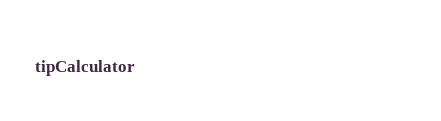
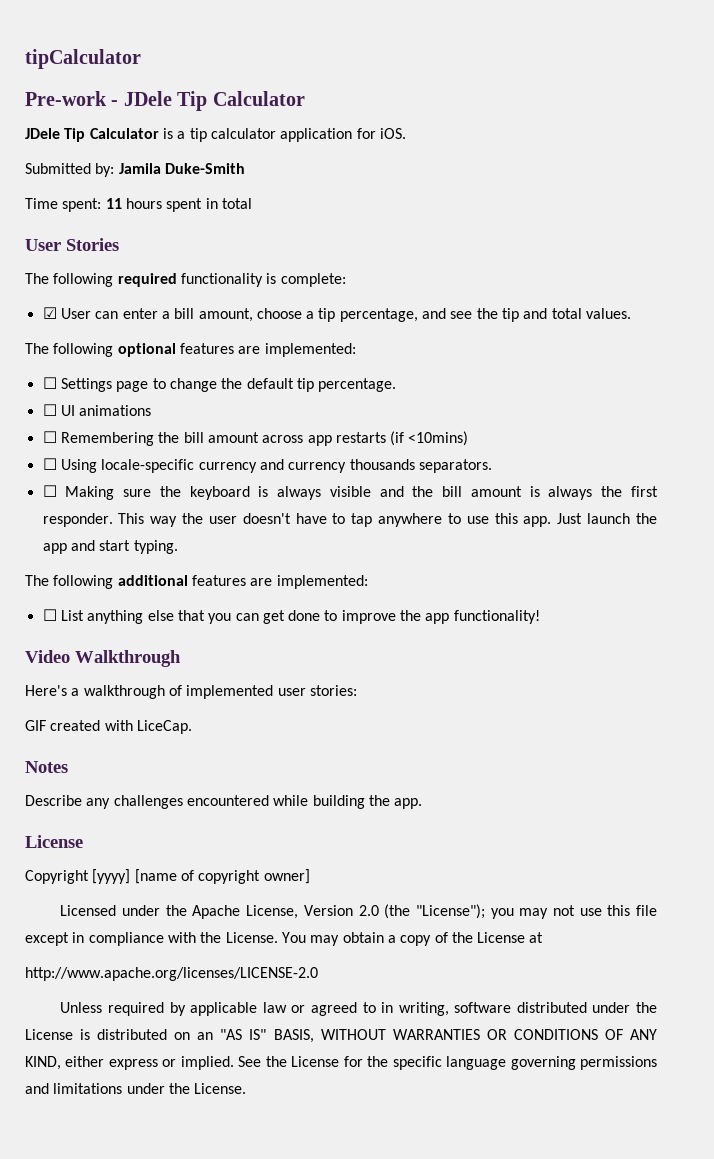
(135, 68) none -> [25,91,305,111] [25,128,406,142] [25,163,245,177] [25,198,252,212] [25,238,119,251] [25,273,346,287] [42,307,632,322] [25,343,356,357] [42,377,397,392] [42,404,152,416] [42,431,469,446] [42,458,492,473] [42,485,658,500] [42,513,657,527] [42,540,178,554] [25,575,368,589] [42,609,540,624] [25,650,181,667] [25,685,357,699] [25,720,192,734] [25,761,68,773] [25,795,423,809] [25,835,83,848] [25,869,310,884] [60,904,658,919] [25,932,544,946] [25,967,318,981] [60,1002,657,1016] [25,1029,658,1043] [25,1056,657,1070] [25,1083,247,1094] // Pre-work - JDele Tip Calculator // JDele Tip Calculator is a tip calculator application for iOS. // Submitted by: Jamila Duke-Smith // Time spent: 11 hours spent in total // User Stories // The following required functionality is complete: // ☑ User can enter a bill amount, choose a tip percentage, and see the tip and total values. // The following optional features are implemented: // ☐ Settings page to change the default tip percentage. // ☐ UI animations // ☐ Remembering the bill amount across app restarts (if <10mins) // ☐ Using locale-specific currency and currency thousands separators. // ☐ Making sure the keyboard is always visible and the bill amount is always the first responder. This way the user doesn't have to tap anywhere to use this app. Just launch the app and start typing. // The following additional features are implemented: // ☐ List anything else that you can get done to improve the app functionality! // Video Walkthrough // Here's a walkthrough of implemented user stories: // GIF created with LiceCap. // Notes // Describe any challenges encountered while building the app. // License // Copyright [yyyy] [name of copyright owner] // Licensed under the Apache License, Version 2.0 (the "License"); you may not use this file except in compliance with the License. You may obtain a copy of the License at // http://www.apache.org/licenses/LICENSE-2.0 // Unless required by applicable law or agreed to in writing, software distributed under the License is distributed on an "AS IS" BASIS, WITHOUT WARRANTIES OR CONDITIONS OF ANY KIND, either express or implied. See the License for the specific language governing permissions and limitations under the License.

